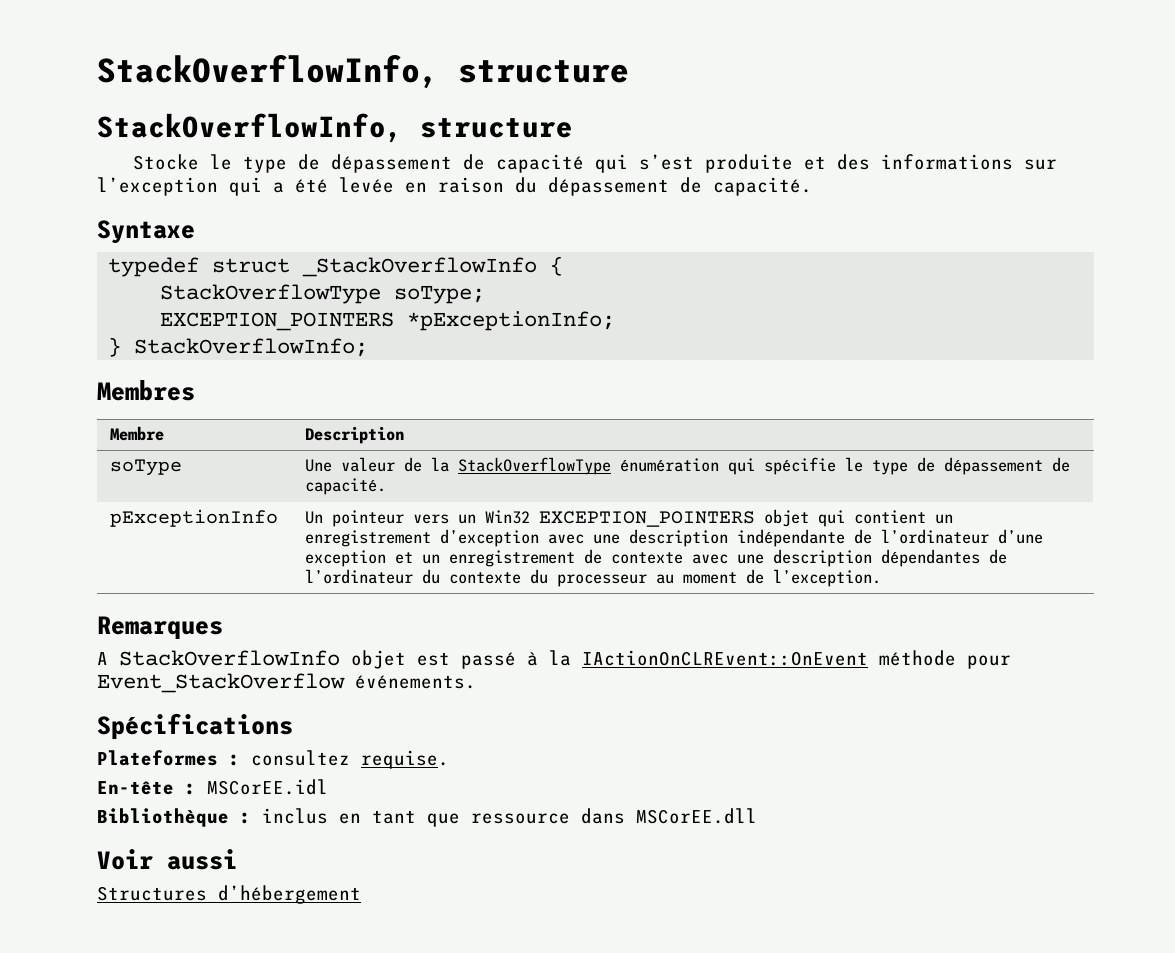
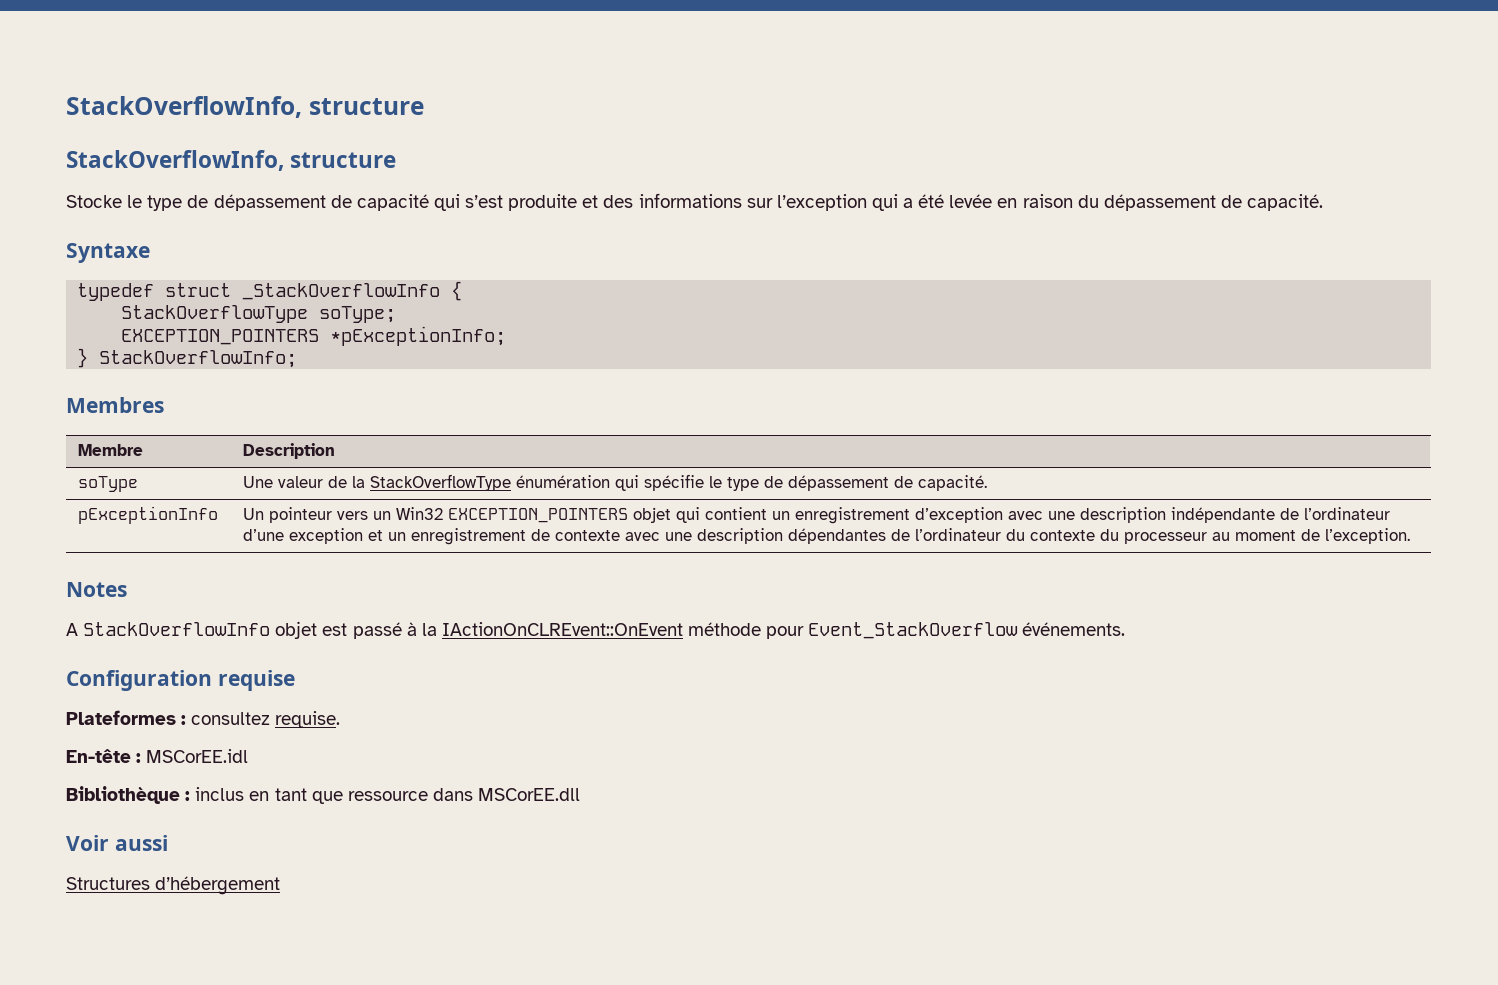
[97,616,223,639] Remarques -> [66,582,127,597] Notes
[97,713,293,739] Spécifications -> [66,670,295,691] Configuration requise

